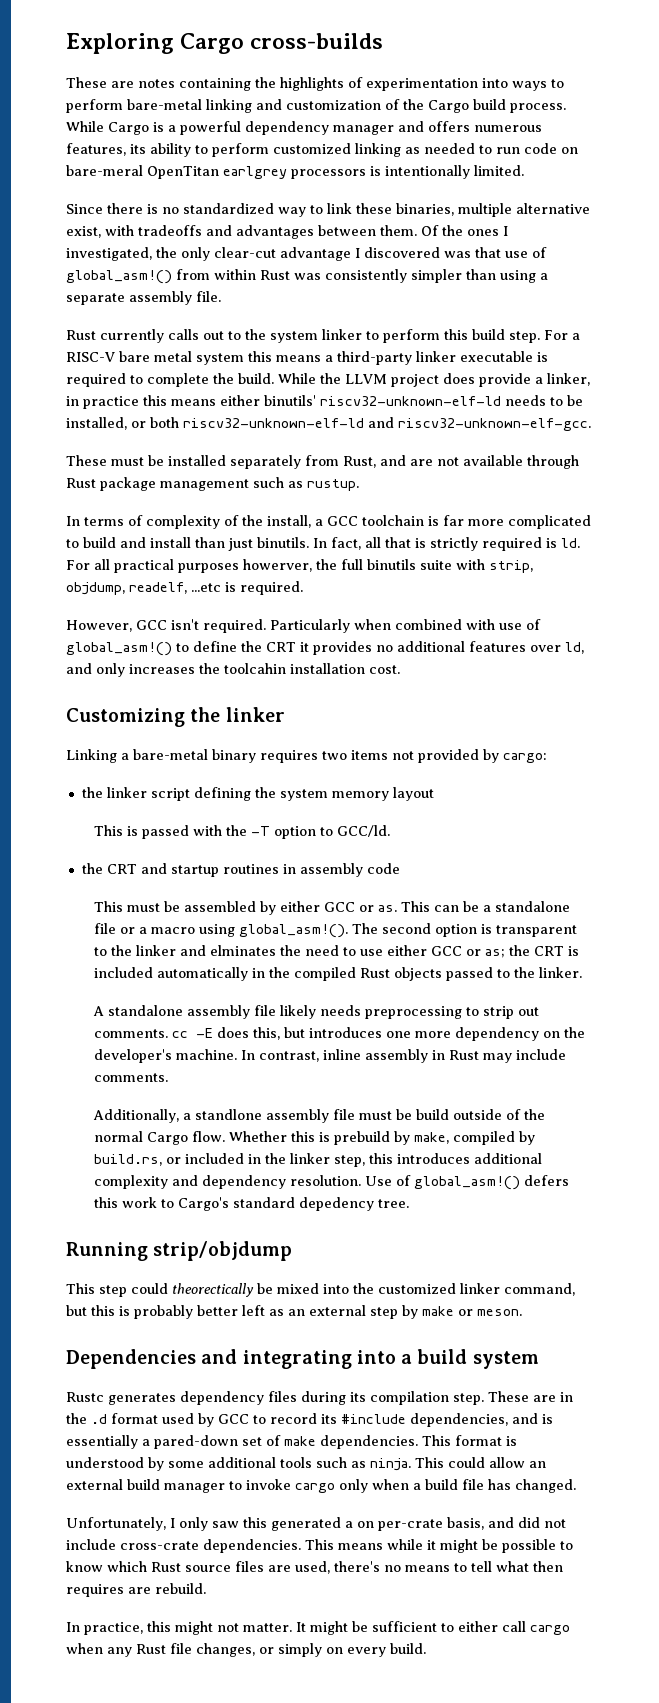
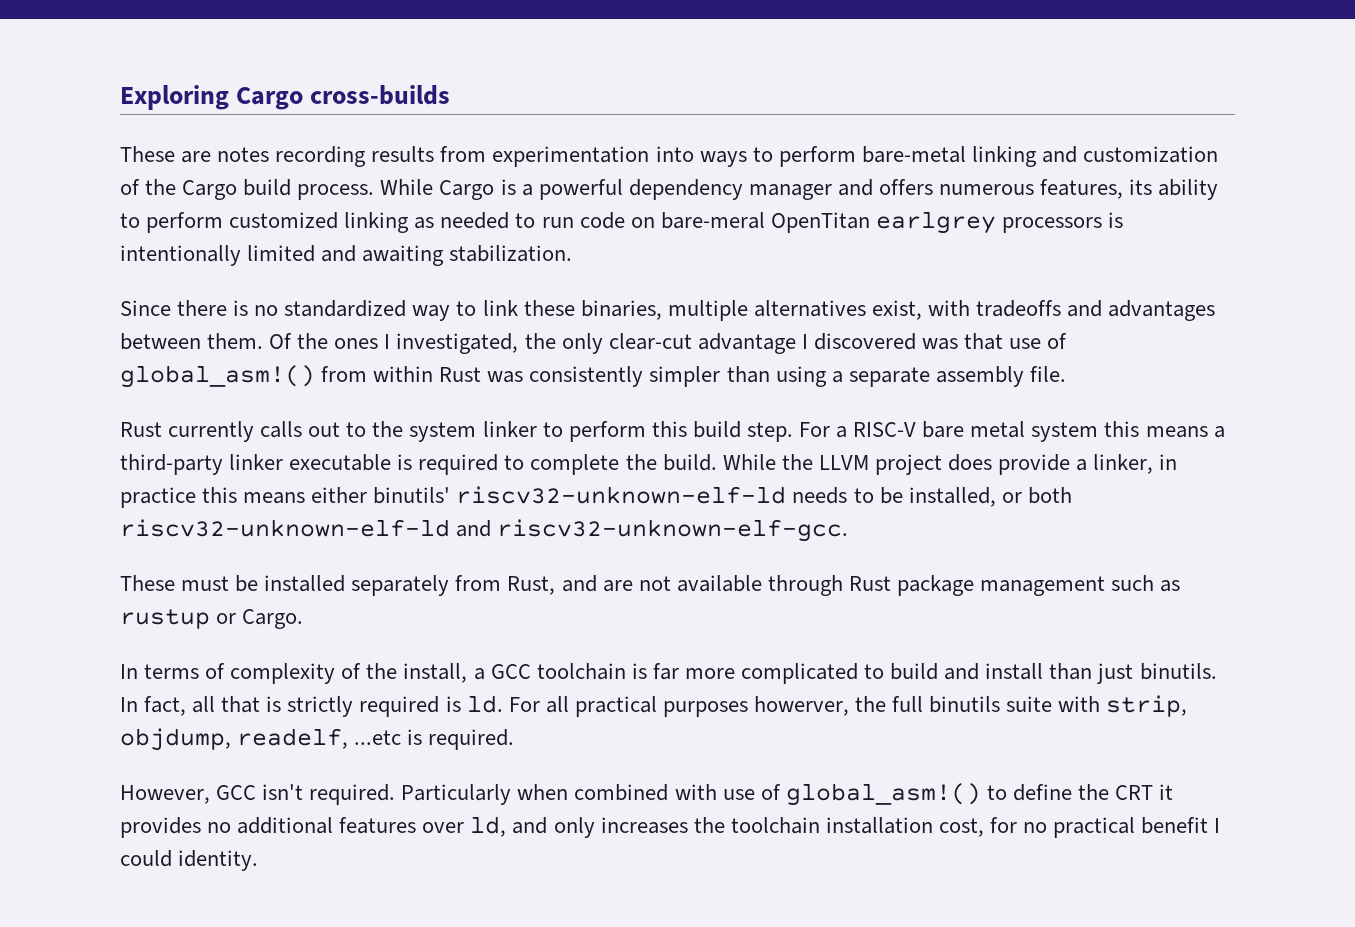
[179,77,363,91] containing the highlights of -> [275,146,487,167] recording results from
[474,165,524,176] limited. -> [247,245,573,266] limited and awaiting stabilization.
[516,203,590,214] alternative -> [753,300,866,317] alternatives
[307,479,359,491] rustup. -> [120,609,304,629] rustup or Cargo.
[224,663,400,674] [66,707,285,727] [66,749,547,763] [81,787,434,801] [94,825,391,839] [81,863,400,877] [94,901,571,915] [94,923,578,938] [94,945,580,958] [94,967,583,981] [93,1005,540,1019] [94,1027,586,1041] [94,1049,567,1063] [94,1073,169,1082] [93,1109,546,1123] [94,1131,536,1145] [94,1153,543,1167] [94,1175,570,1190] [94,1197,410,1211] [66,1241,293,1261] [66,1283,575,1297] [66,1305,522,1319] [66,1349,539,1369] [66,1391,573,1405] [66,1413,553,1427] [66,1435,517,1449] [66,1457,546,1471] [66,1479,576,1493] [66,1517,566,1531] [66,1539,573,1553] [66,1561,563,1574] [66,1583,206,1597] [66,1621,570,1635] [66,1643,426,1657] toolcahin installation cost. // Customizing the linker // Linking a bare-metal binary requires two items not provided by cargo: // the linker script defining the system memory layout // This is passed with the -T option to GCC/ld. // the CRT and startup routines in assembly code // This must be assembled by either GCC or as. This can be a standalone file or a macro using global_asm!(). The second option is transparent to the linker and elminates the need to use either GCC or as; the CRT is included automatically in the compiled Rust objects passed to the linker. // A standalone assembly file likely needs preprocessing to strip out comments. cc -E does this, but introduces one more dependency on the developer's machine. In contrast, inline assembly in Rust may include comments. // Additionally, a standlone assembly file must be build outside of the normal Cargo flow. Whether this is prebuild by make, compiled by build.rs, or included in the linker step, this introduces additional complexity and dependency resolution. Use of global_asm!() defers this work to Cargo's standard depedency tree. // Running strip/objdump // This step could theorectically be mixed into the customized linker command, but this is probably better left as an external step by make or meson. // Dependencies and integrating into a build system // Rustc generates dependency files during its compilation step. These are in the .d format used by GCC to record its #include dependencies, and is essentially a pared-down set of make dependencies. This format is understood by some additional tools such as ninja. This could allow an external build manager to invoke cargo only when a build file has changed. // Unfortunately, I only saw this generated a on per-crate basis, and did not include cross-crate dependencies. This means while it might be possible to know which Rust source files are used, there's no means to tell what then requires are rebuild. // In practice, this might not matter. It might be sufficient to either call cargo when any Rust file changes, or simply on every build. -> [730,817,1221,838] [120,850,259,871] toolchain installation cost, for no practical benefit I could identity.

